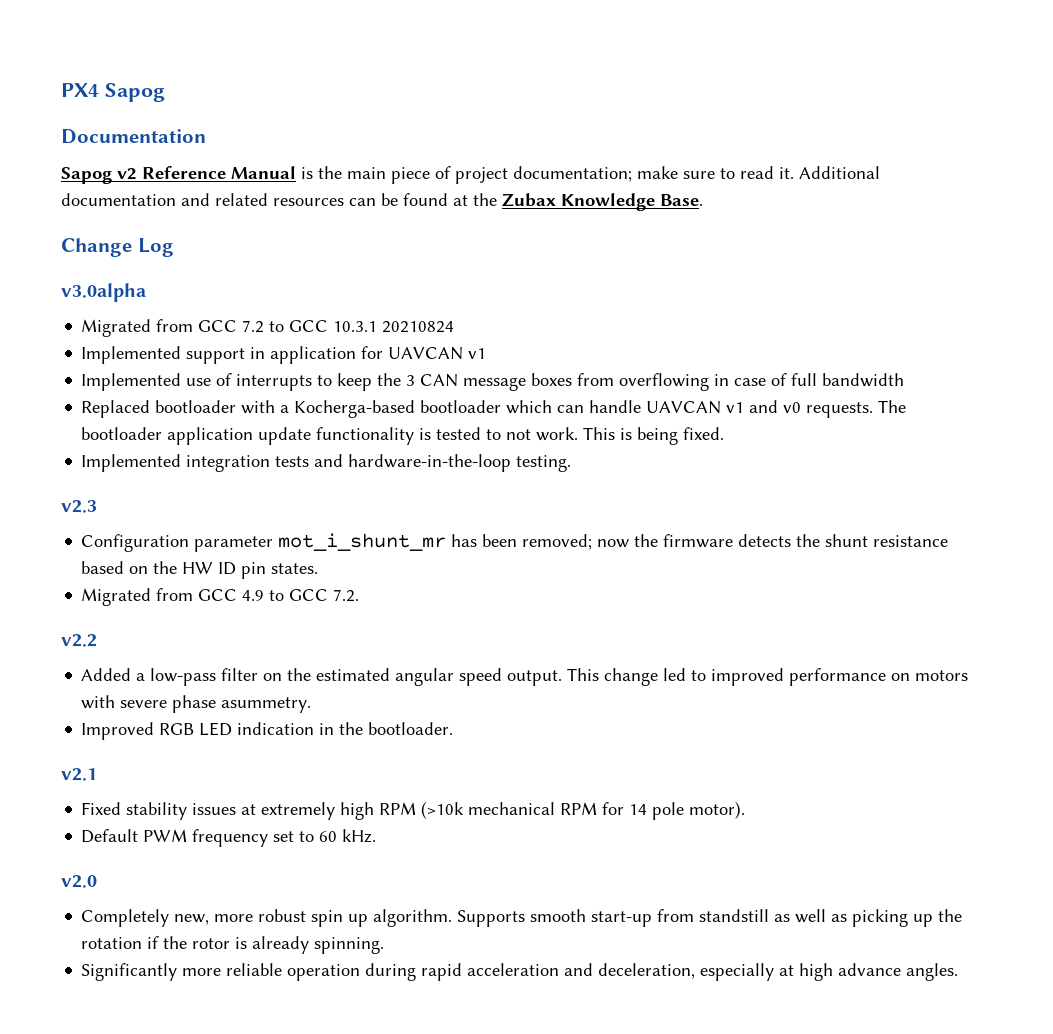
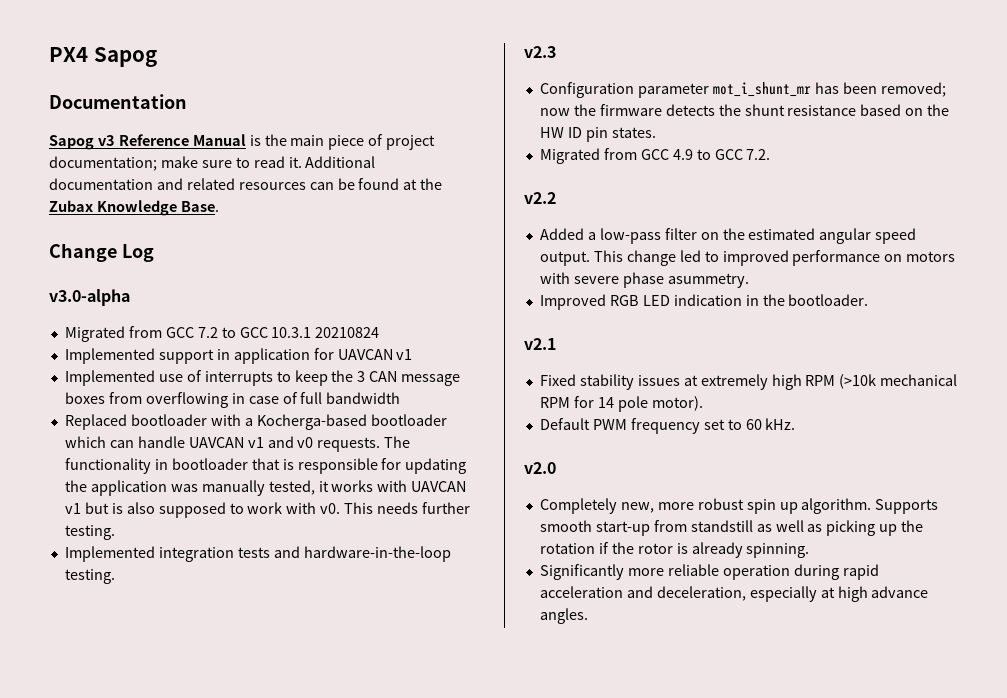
[117,168,137,180] v2 -> [97,135,115,146] v3
[61,283,146,302] v3.0alpha -> [49,289,130,306] v3.0-alpha
[81,427,725,445] bootloader application update functionality is tested to not work. This is being fixed. -> [64,458,467,474] [64,480,467,496] [64,502,471,518] [64,525,115,540] functionality in bootloader that is responsible for updating the application was manually tested, it works with UAVCAN v1 but is also supposed to work with v0. This needs further testing.

